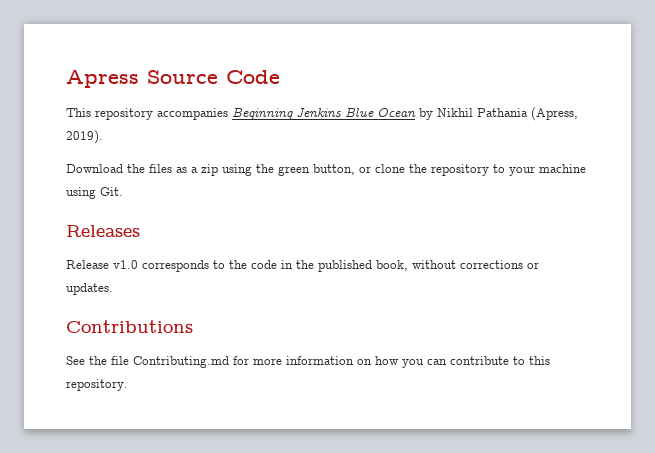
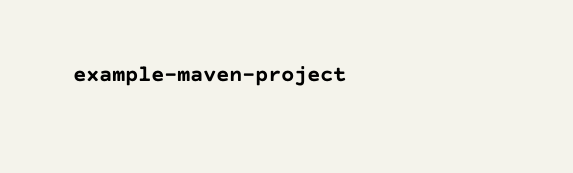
[66,70,280,88] [66,107,578,121] [66,130,103,144] [66,164,586,176] [66,187,123,199] [66,225,140,237] [66,260,539,272] [66,283,113,295] [66,320,193,333] [66,356,550,368] [66,379,128,391] Apress Source Code // This repository accompanies Beginning Jenkins Blue Ocean by Nikhil Pathania (Apress, 2019). // Download the files as a zip using the green button, or clone the repository to your machine using Git. // Releases // Release v1.0 corresponds to the code in the published book, without corrections or updates. // Contributions // See the file Contributing.md for more information on how you can contribute to this repository. -> [73,66,346,86] example-maven-project

